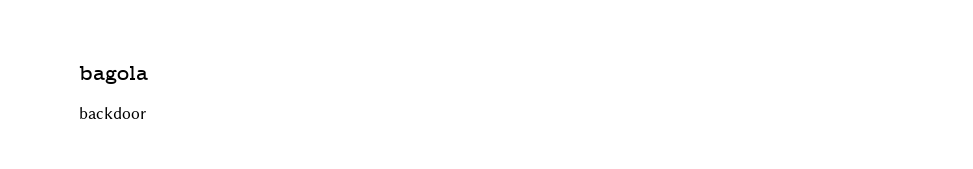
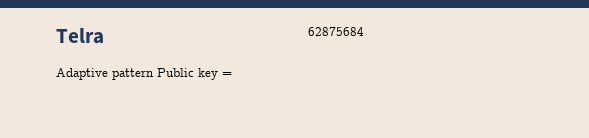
[79,66,148,84] [79,107,146,119] bagola // backdoor -> [56,28,104,44] [56,68,232,80] [308,27,364,36] Telra // Adaptive pattern Public key = 62875684

